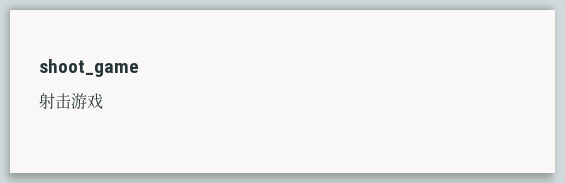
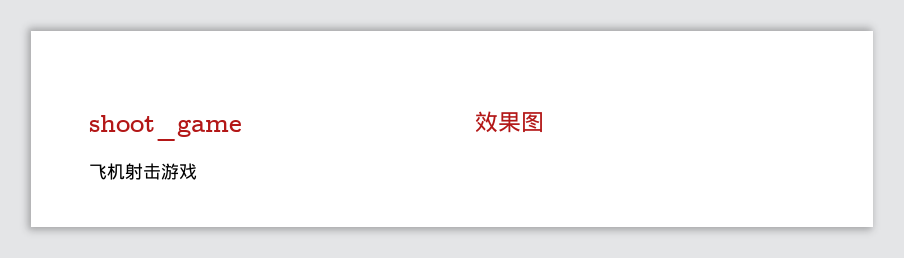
(139, 68) none -> [89,163,125,180] 飞机
(103, 101) none -> [475,111,544,133] // 效果图

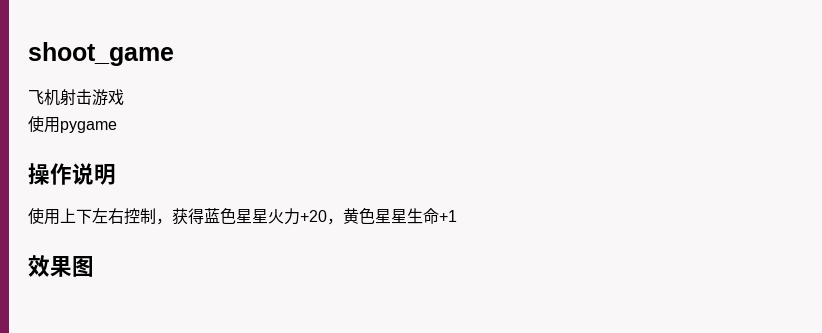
(197, 171) none -> [28,116,117,133] [28,163,116,185] [28,208,457,225] // 使用pygame // 操作说明 // 使用上下左右控制，获得蓝色星星火力+20，黄色星星生命+1

